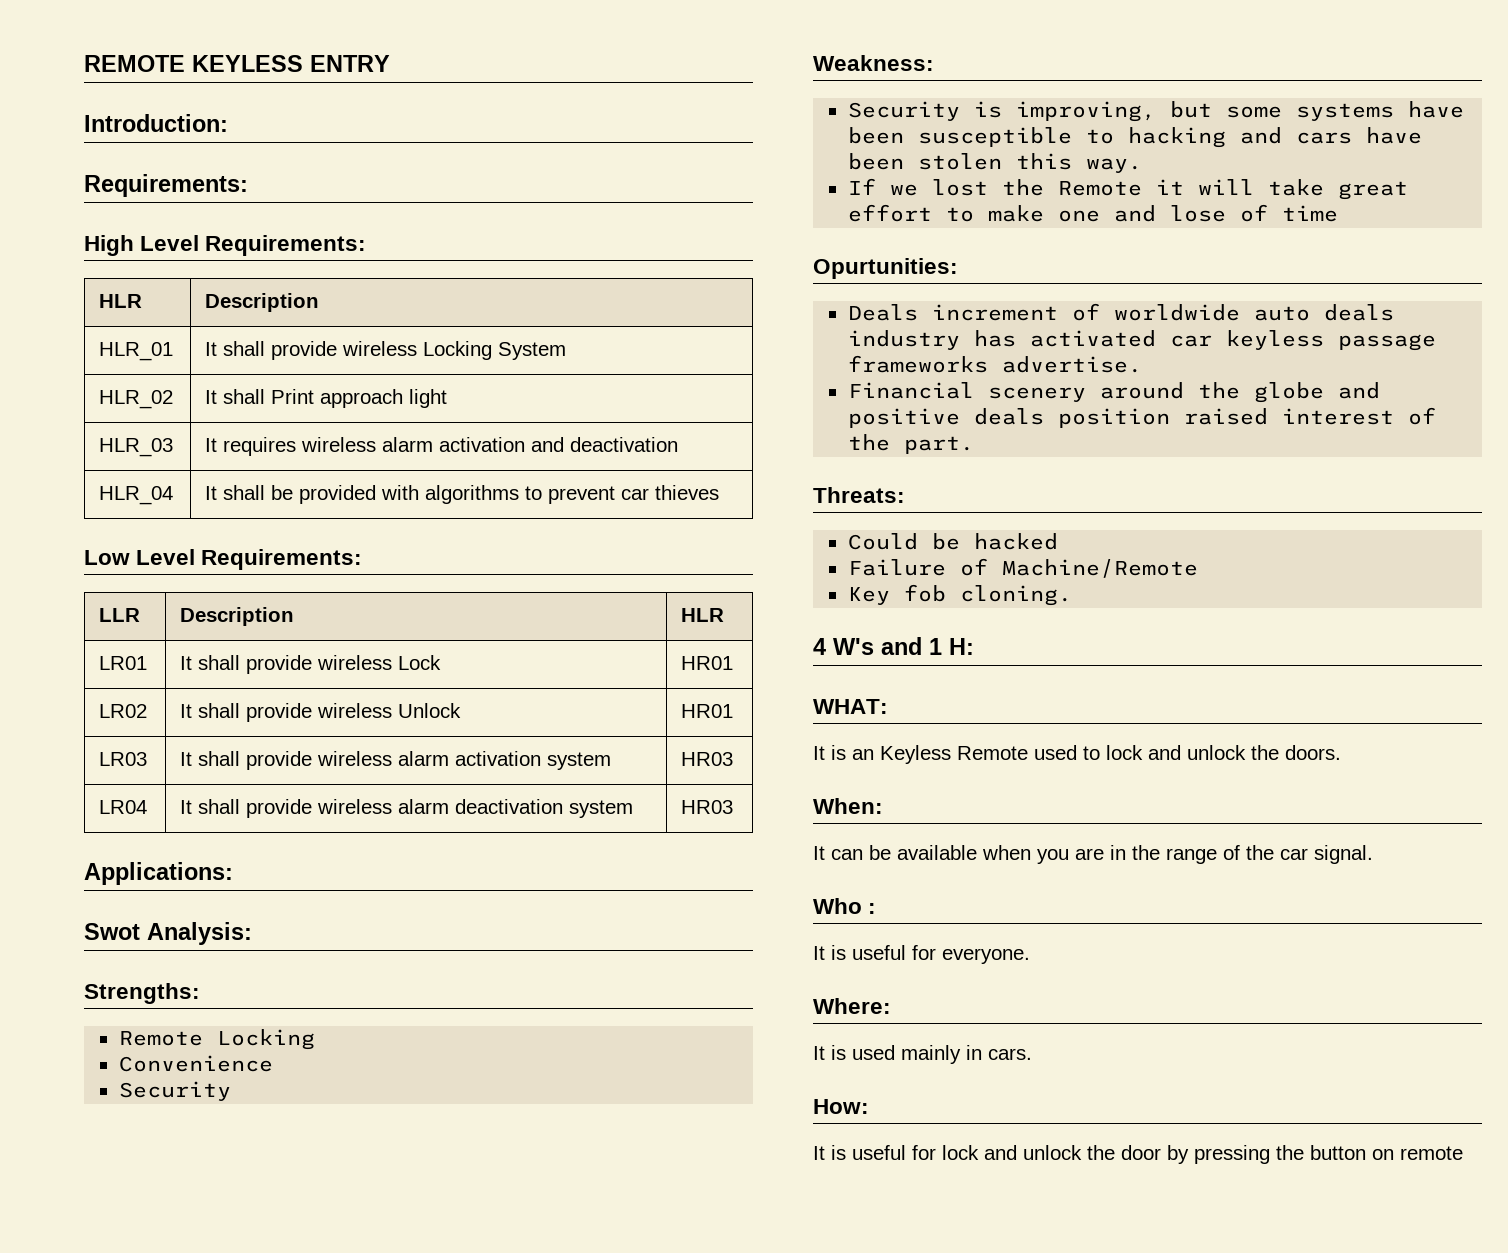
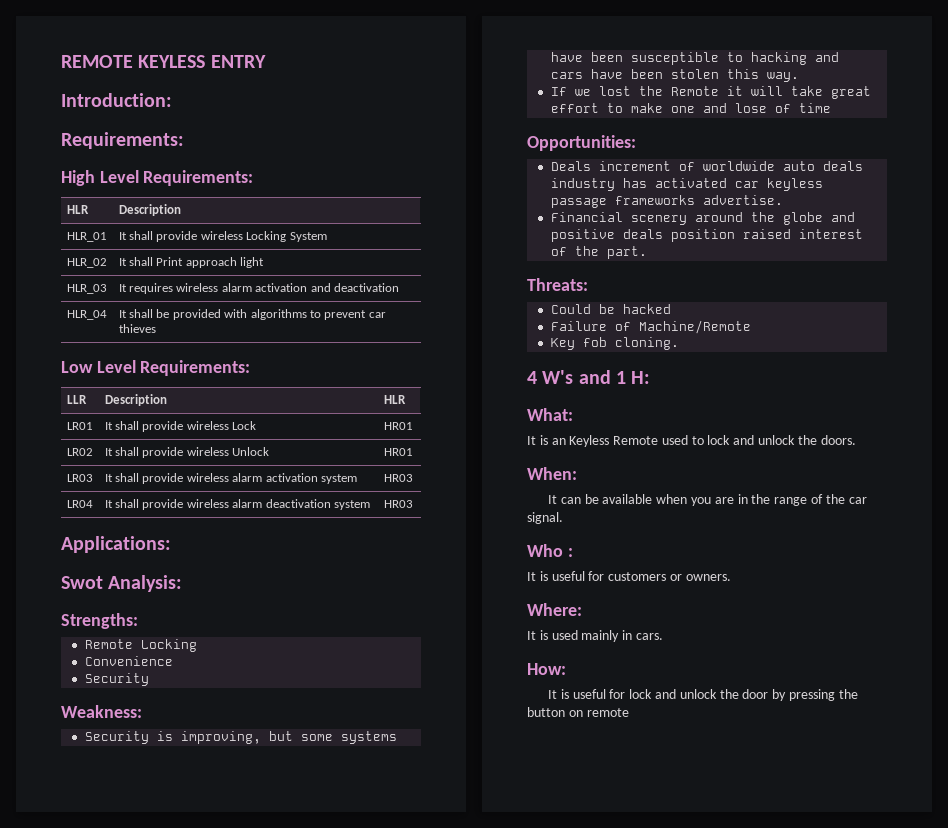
[813,258,958,279] Opurtunities: -> [527,135,636,151] Opportunities:
[813,699,888,714] WHAT: -> [527,408,573,421] What:
[942,948,1030,964] everyone. -> [608,572,731,581] customers or owners.

